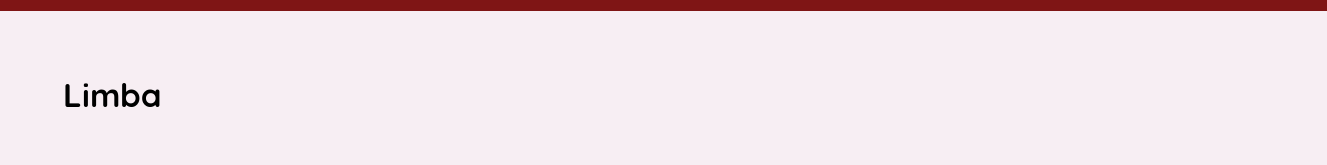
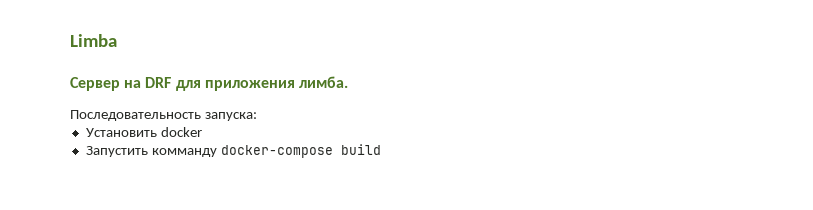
(162, 95) none -> [70,76,348,91] [70,110,257,121] [85,127,202,137] [85,144,381,158] // Сервер на DRF для приложения лимба. // Последовательность запуска: // Установить docker // Запустить комманду docker-compose build

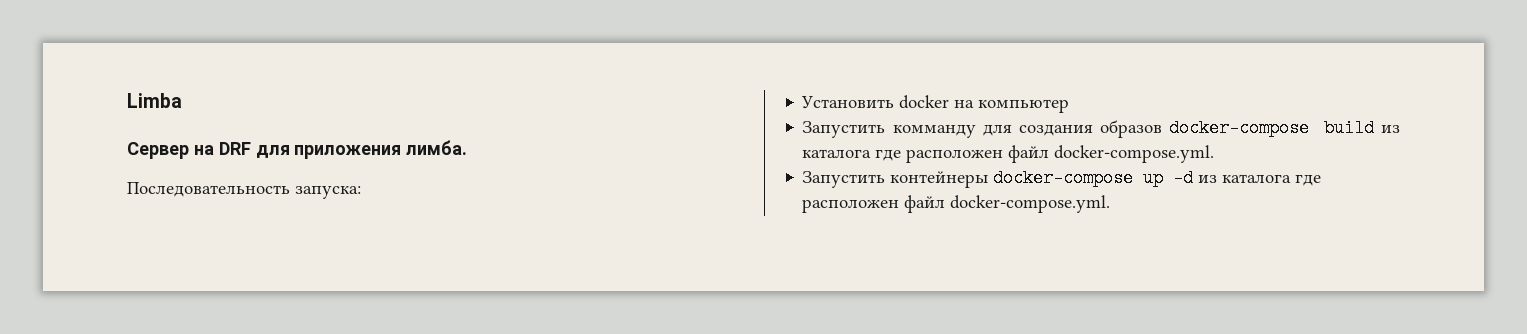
(202, 132) none -> [954,99,1070,113] на компьютер
[220,144,381,158] docker-compose build -> [982,119,1400,138] [802,145,1215,163] [802,169,1322,188] [802,195,1111,213] для создания образов docker-compose build из каталога где расположен файл docker-compose.yml. // Запустить контейнеры docker-compose up -d из каталога где расположен файл docker-compose.yml.

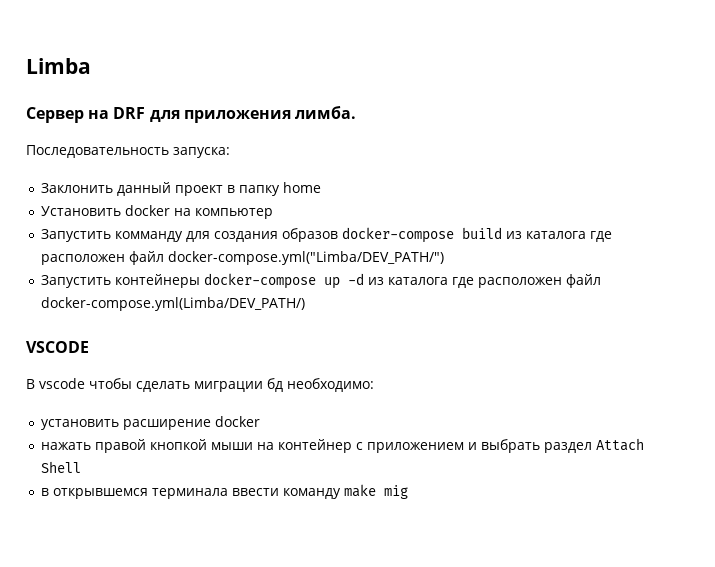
(361, 192) none -> [40,182,321,196] // Заклонить данный проект в папку home
[1054,145,1215,163] docker-compose.yml. -> [167,251,444,265] docker-compose.yml("Limba/DEV_PATH/")
[950,195,1111,213] docker-compose.yml. -> [40,297,305,311] [26,341,89,353] [26,378,374,392] [40,416,260,430] [40,438,644,453] [40,461,81,473] [40,484,408,499] docker-compose.yml(Limba/DEV_PATH/) // VSCODE // В vscode чтобы сделать миграции бд необходимо: // установить расширение docker // нажать правой кнопкой мыши на контейнер с приложением и выбрать раздел Attach Shell // в открывшемся терминала ввести команду make mig

